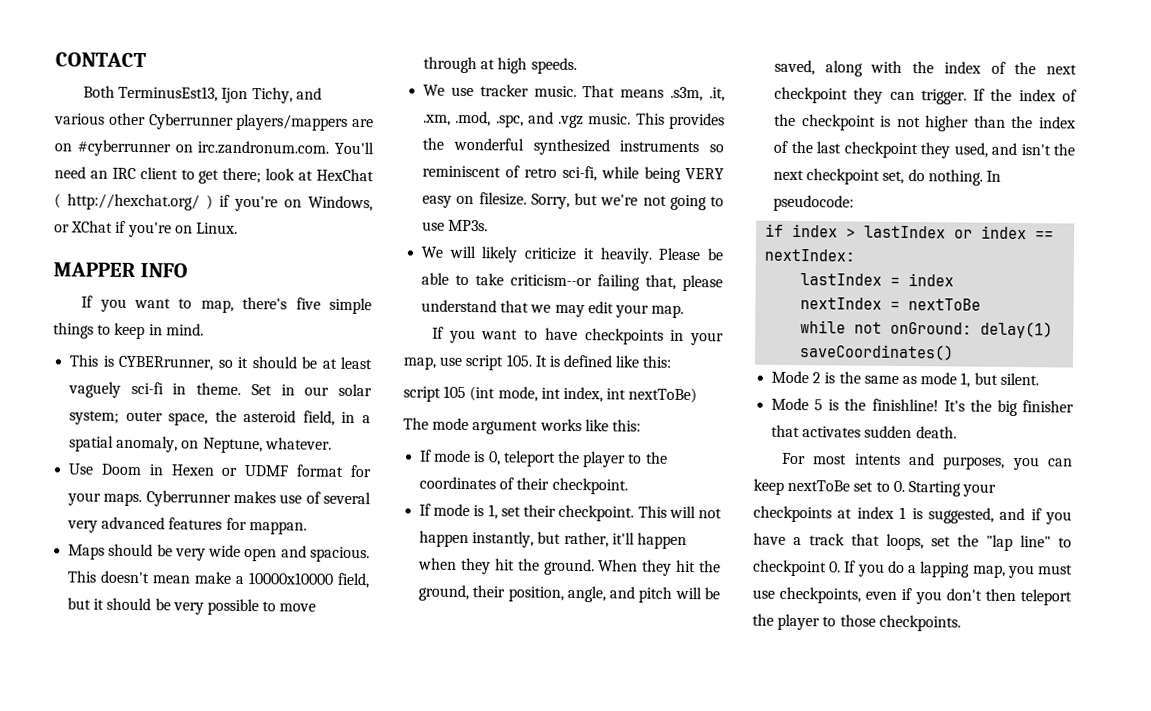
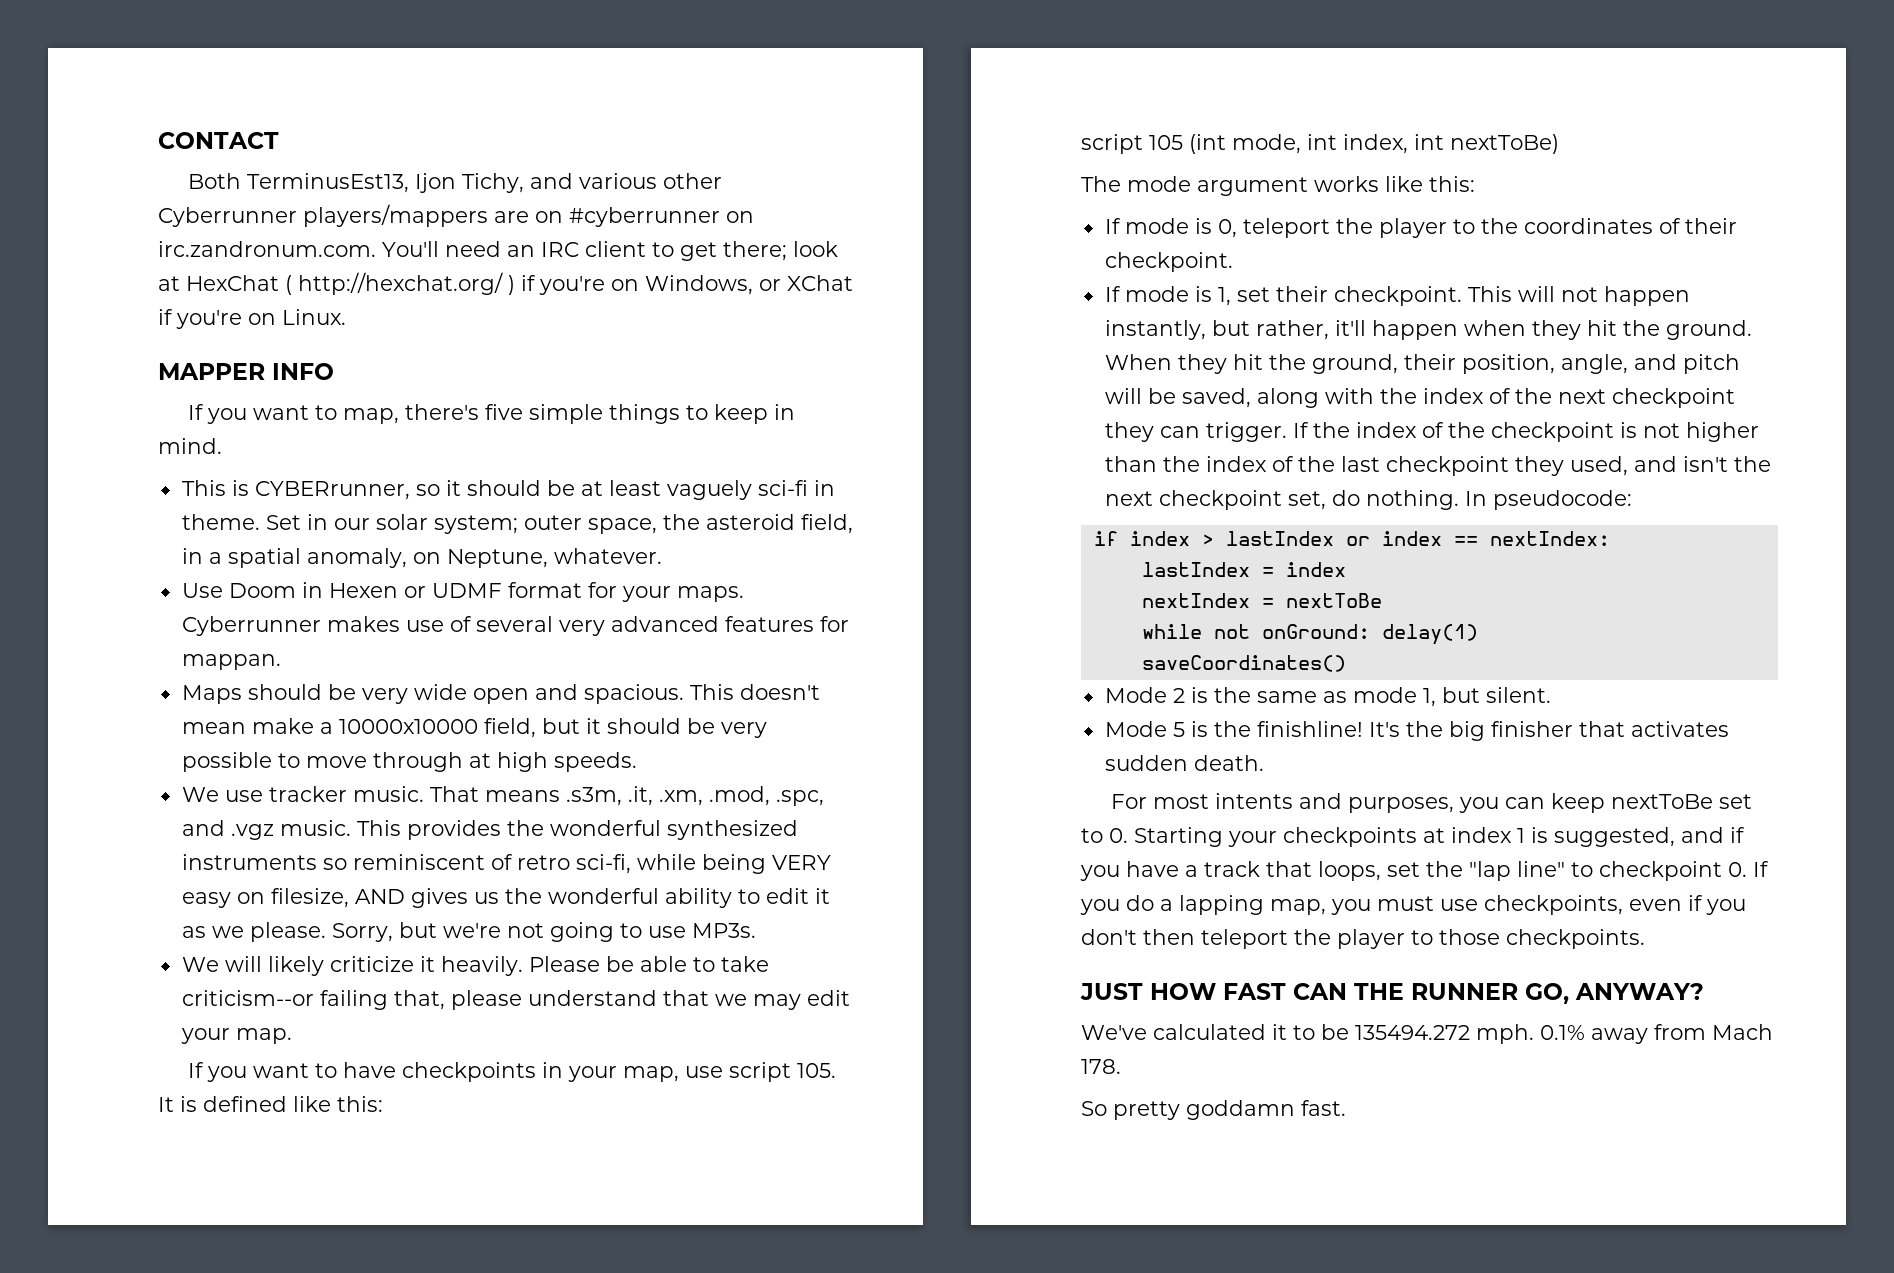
[478,192,527,206] filesize. -> [270,888,830,908] [181,922,326,942] filesize, AND gives us the wonderful ability to edit it as we please.
(961, 623) none -> [1080,983,1704,1004] [1081,1024,1773,1044] [1081,1059,1121,1074] [1081,1100,1346,1120] // JUST HOW FAST CAN THE RUNNER GO, ANYWAY? // We've calculated it to be 135494.272 mph. 0.1% away from Mach 178. // So pretty goddamn fast.

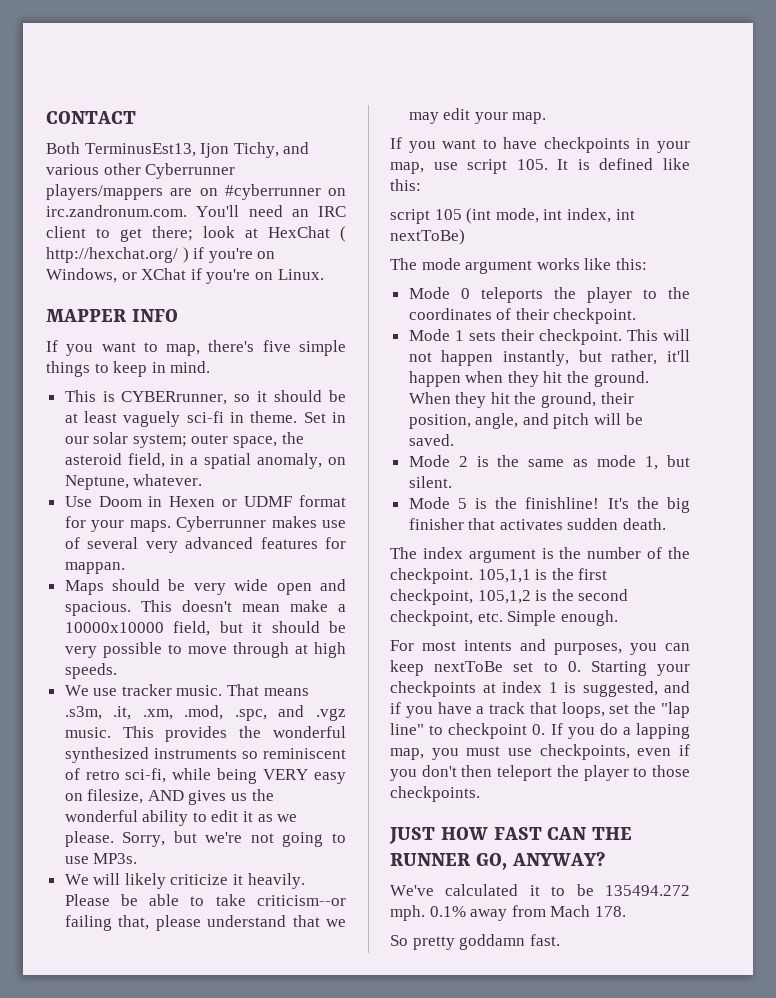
[1104,218,1330,238] If mode is 0, teleport -> [408,287,543,303] Mode 0 teleports
[1104,286,1270,306] If mode is 1, set -> [408,329,496,341] Mode 1 sets
[1181,388,1735,408] [1104,422,1759,442] [1104,456,1771,476] [1104,490,1632,510] [1093,531,1610,546] [1141,562,1346,577] [1141,593,1382,608] [1141,624,1478,645] [1141,655,1346,672] saved, along with the index of the next checkpoint they can trigger. If the index of the checkpoint is not higher than the index of the last checkpoint they used, and isn't the next checkpoint set, do nothing. In pseudocode: // if index > lastIndex or index == nextIndex: // lastIndex = index // nextIndex = nextToBe // while not onGround: delay(1) // saveCoordinates() -> [408,434,454,446] saved.
(1264, 763) none -> [390,547,690,563] [390,568,608,584] [390,589,629,605] [390,610,618,626] // The index argument is the number of the checkpoint. 105,1,1 is the first checkpoint, 105,1,2 is the second checkpoint, etc. Simple enough.

